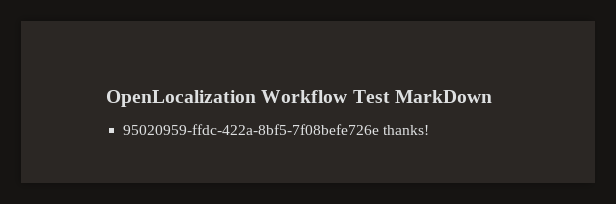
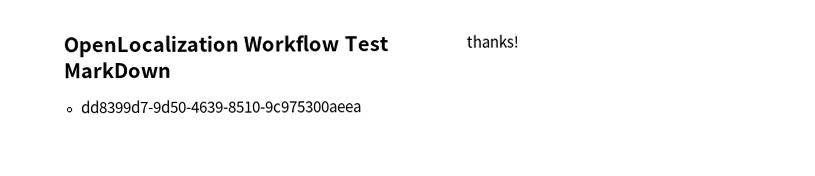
[123,124,380,135] 95020959-ffdc-422a-8bf5-7f08befe726e -> [80,99,362,114] dd8399d7-9d50-4639-8510-9c975300aeea

